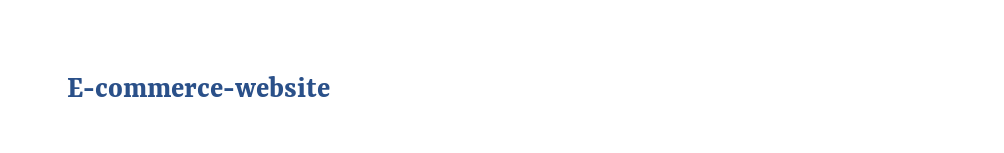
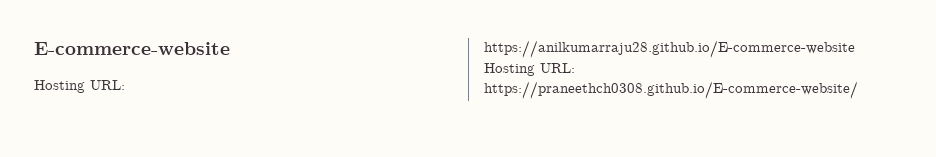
(330, 86) none -> [34,80,125,93] [484,40,855,58] [484,63,575,76] [484,81,858,99] // Hosting URL: https://anilkumarraju28.github.io/E-commerce-website Hosting URL: https://praneethch0308.github.io/E-commerce-website/

